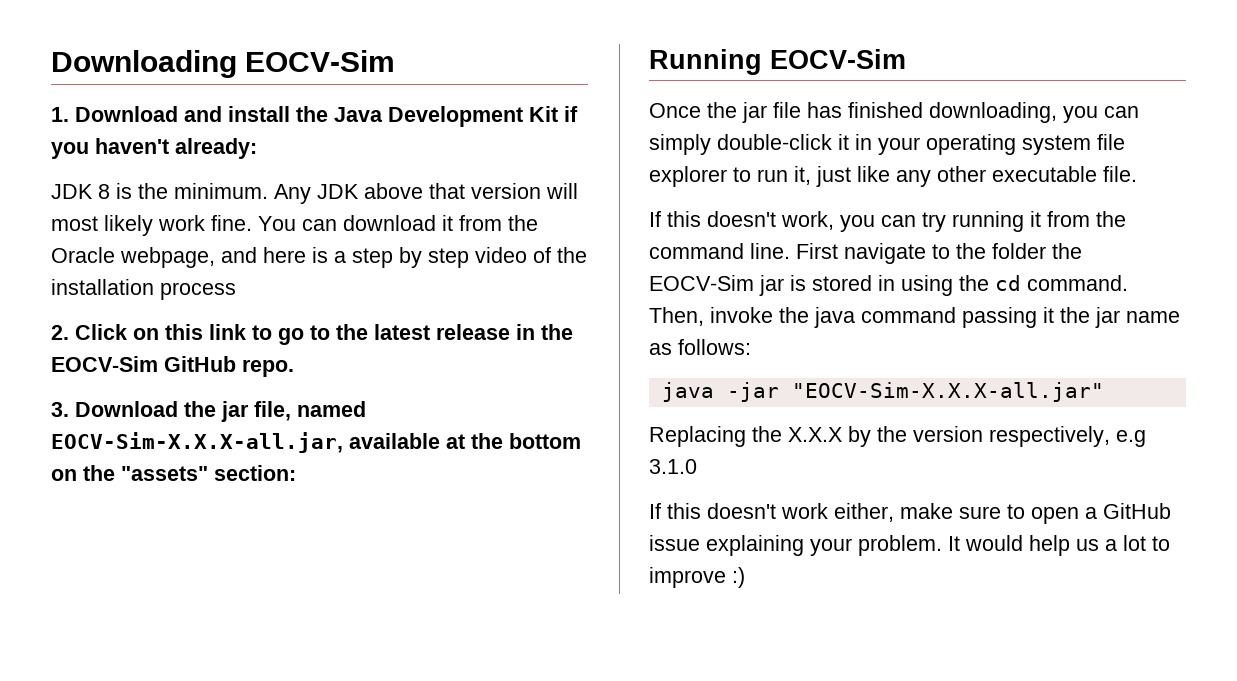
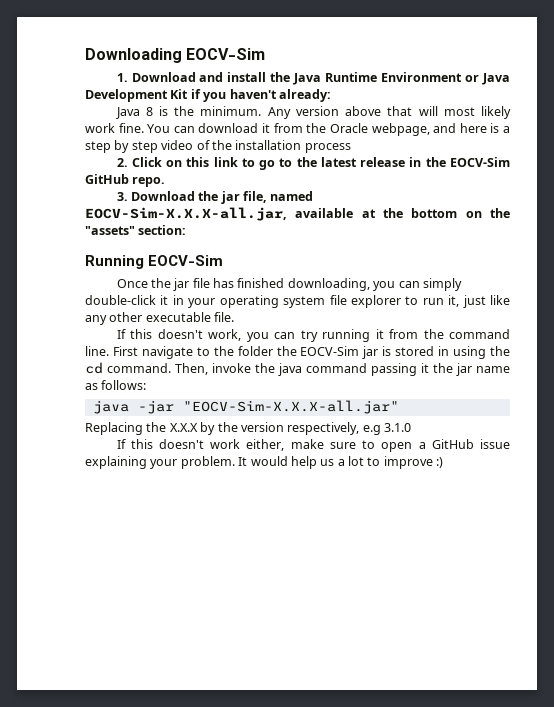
(383, 114) none -> [325,72,510,85] Runtime Environment or Java
[51,184,93,199] JDK -> [115,107,140,119] Java
[317,184,359,199] JDK -> [295,106,339,116] version
[471,183,541,199] version -> (413, 111) none

